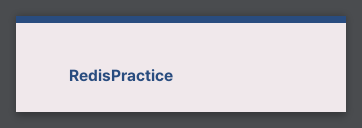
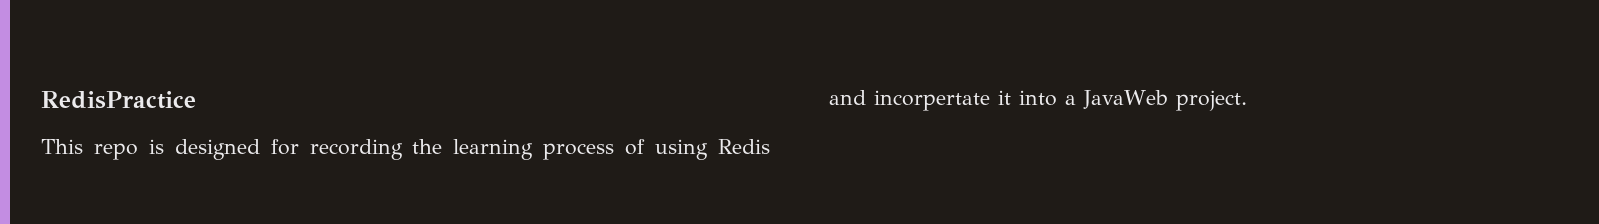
(173, 75) none -> [41,139,770,160] [829,90,1247,111] // This repo is designed for recording the learning process of using Redis and incorpertate it into a JavaWeb project.

